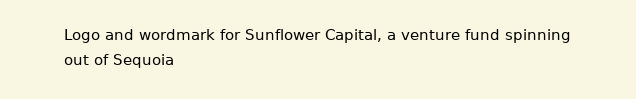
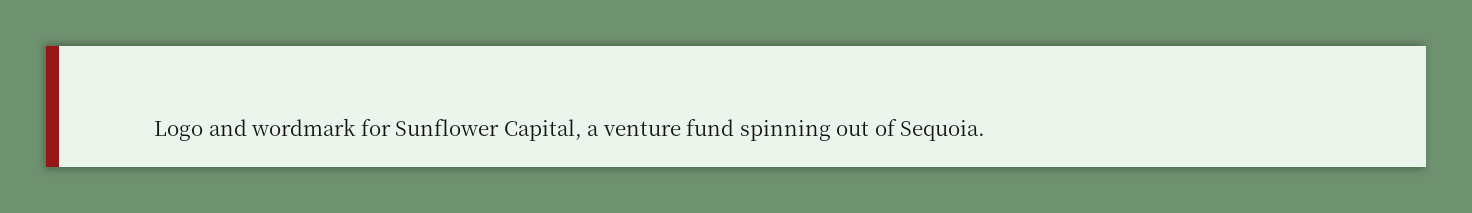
[113,54,174,68] Sequoia -> [900,120,986,141] Sequoia.

